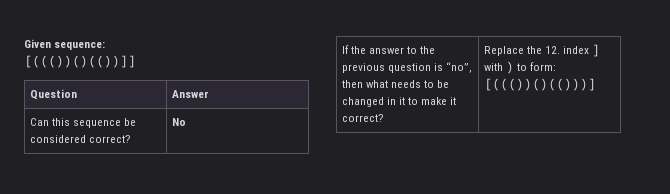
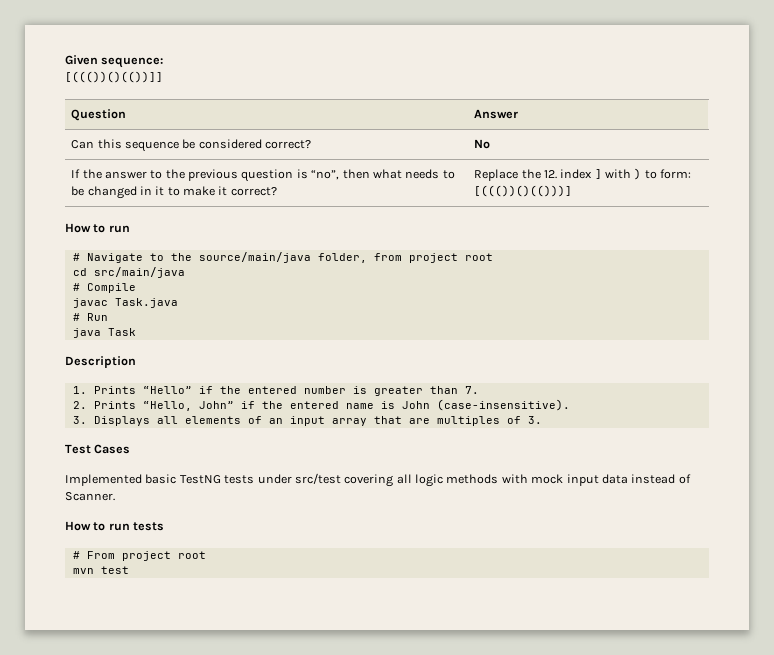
(596, 84) none -> [65,223,130,233] [72,252,493,263] [72,267,185,278] [72,283,136,293] [72,298,178,308] [72,313,108,321] [72,328,136,338] [65,356,136,368] [72,386,479,396] [72,399,570,411] [72,416,542,426] [65,444,131,454] [65,473,691,487] [65,492,115,501] [65,521,165,531] [72,551,206,561] [72,566,129,574] // How to run // # Navigate to the source/main/java folder, from project root // cd src/main/java // # Compile // javac Task.java // # Run // java Task // Description // 1. Prints “Hello” if the entered number is greater than 7. // 2. Prints “Hello, John” if the entered name is John (case-insensitive). // 3. Displays all elements of an input array that are multiples of 3. // Test Cases // Implemented basic TestNG tests under src/test covering all logic methods with mock input data instead of Scanner. // How to run tests // # From project root // mvn test

